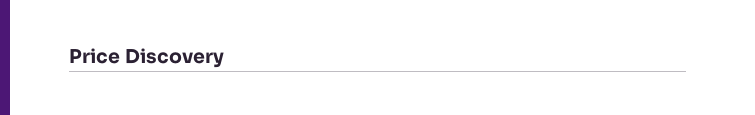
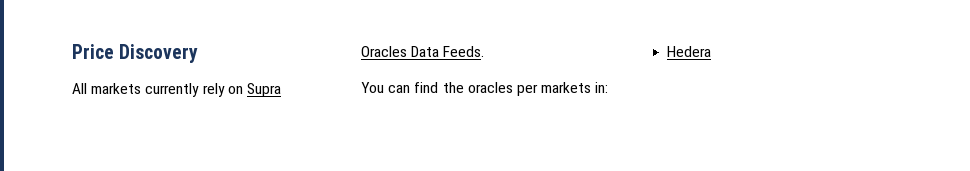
(225, 58) none -> [72,83,281,97] [361,46,485,57] [361,82,609,96] [667,46,712,57] // All markets currently rely on Supra Oracles Data Feeds. // You can find the oracles per markets in: // Hedera

